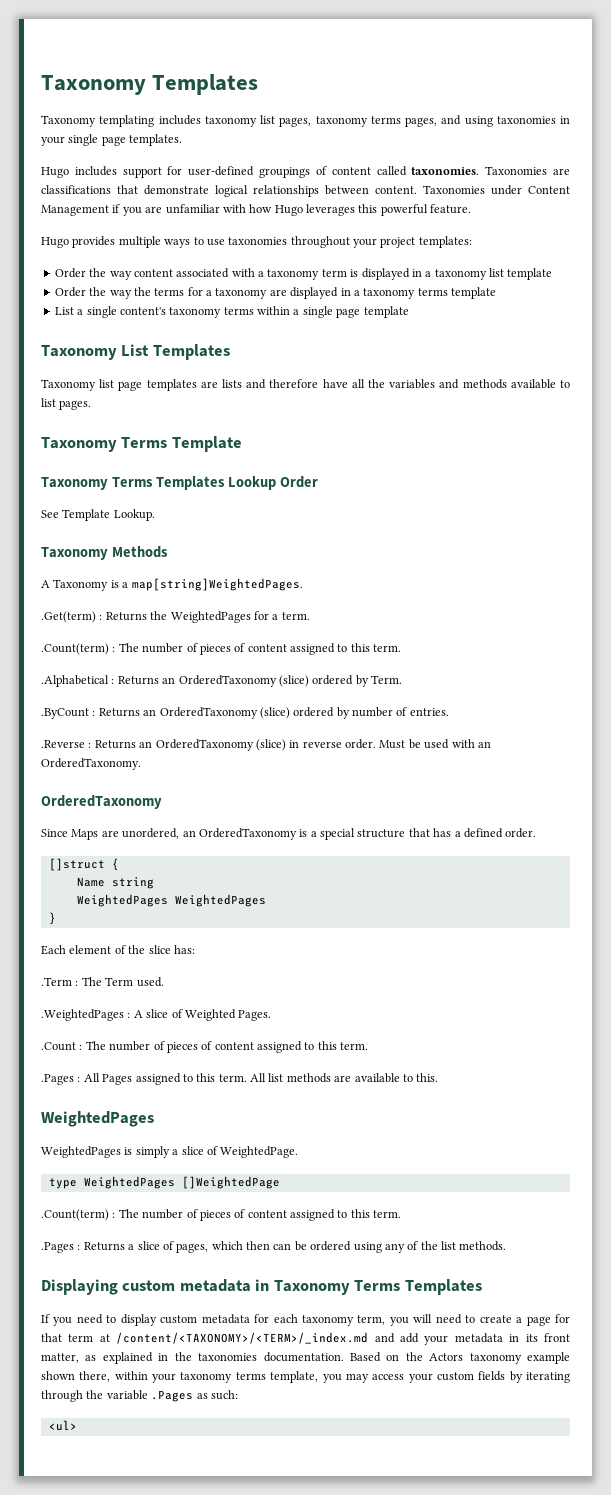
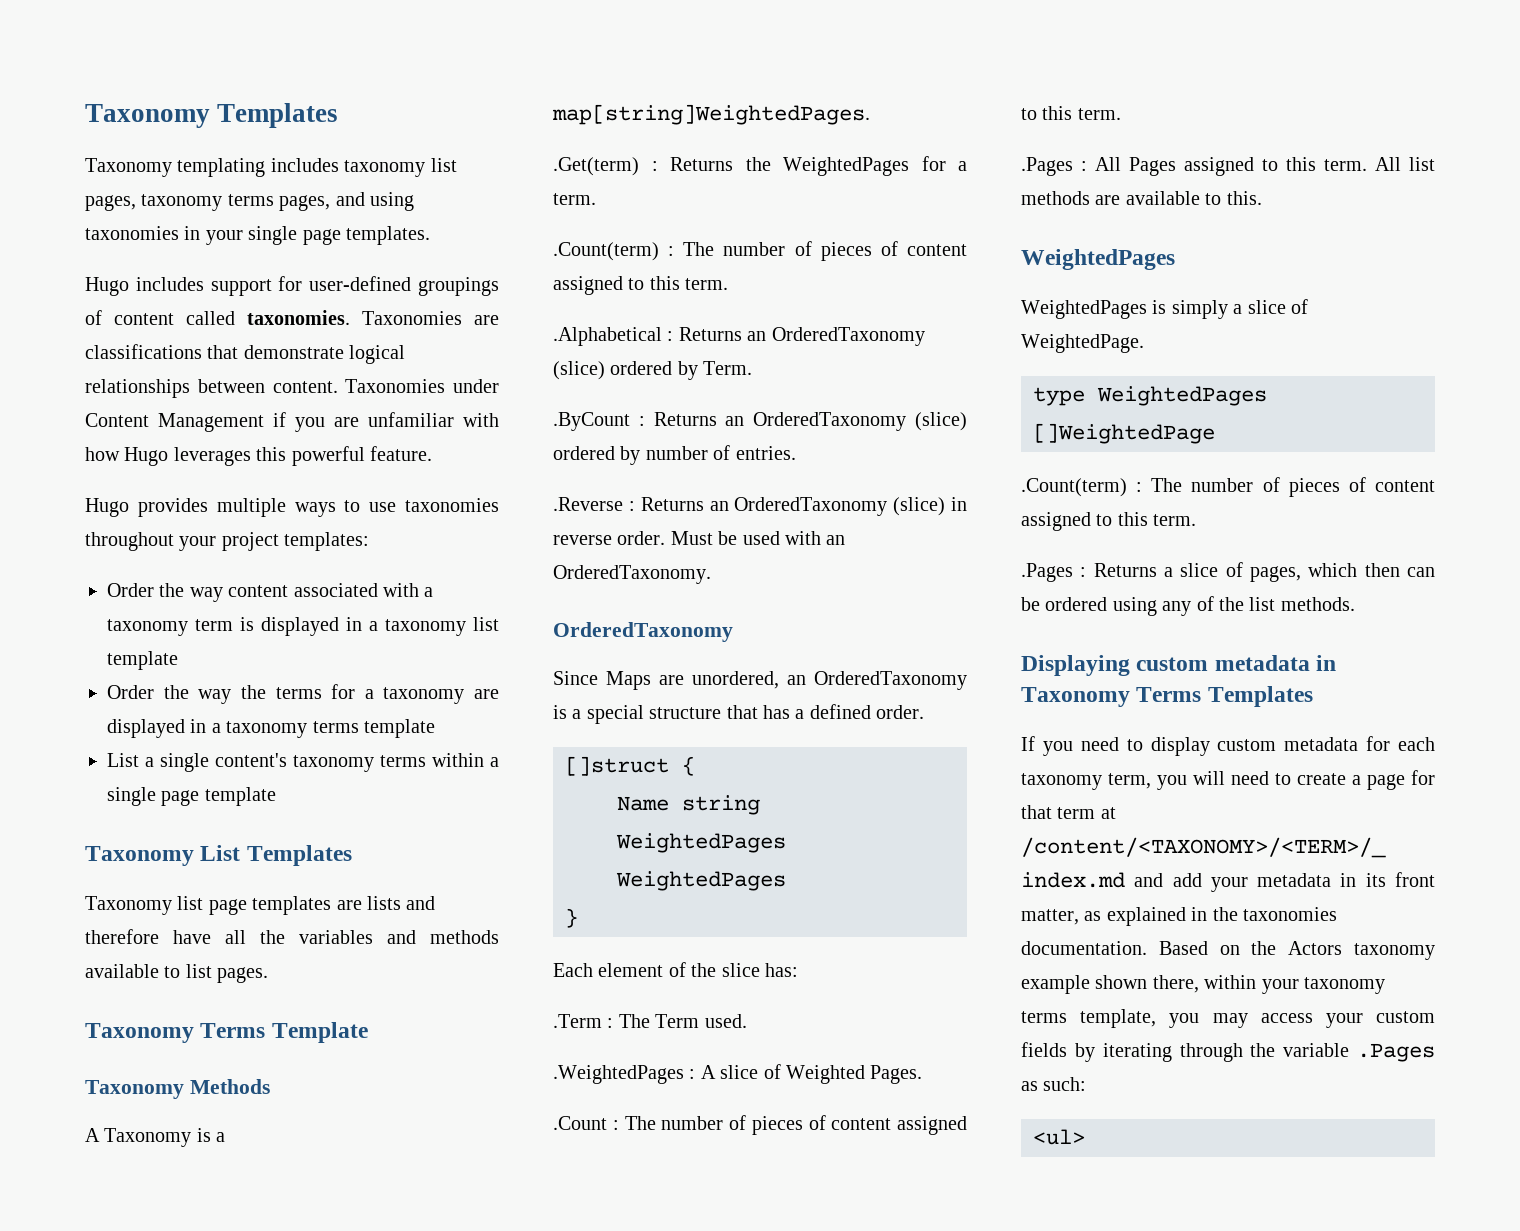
[41,476,318,490] [41,509,155,521] // Taxonomy Terms Templates Lookup Order // See Template Lookup. -> (368, 1032) none

